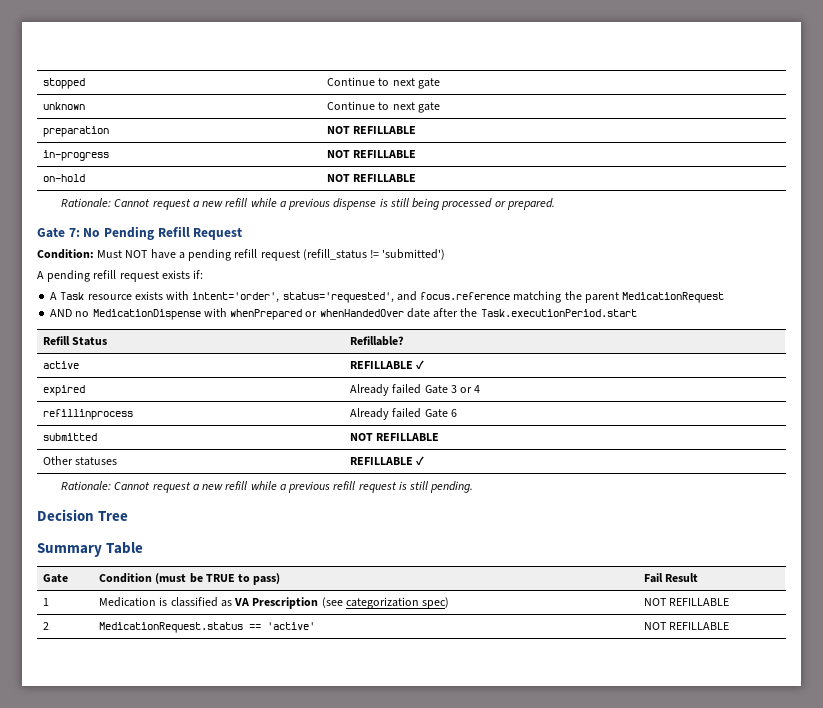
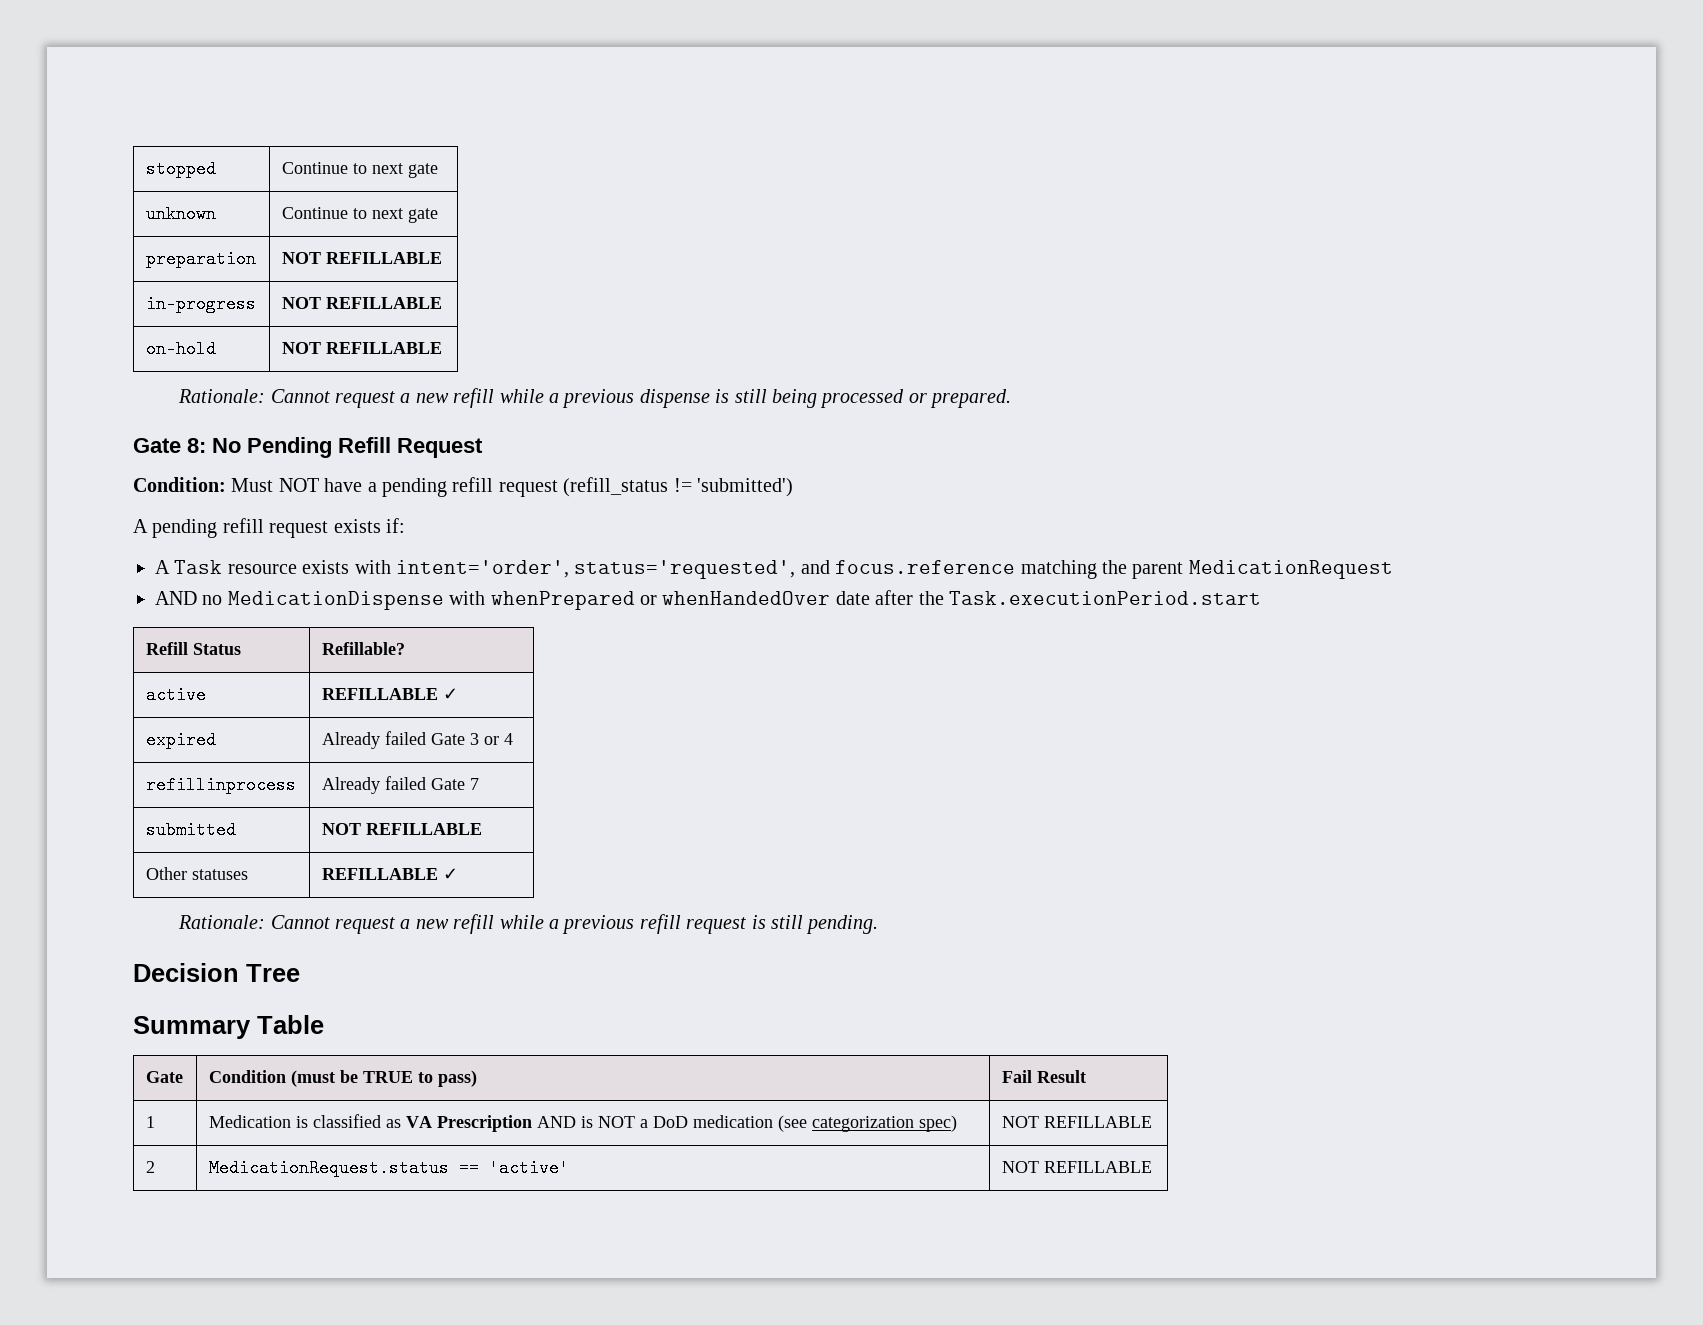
[68,228,80,237] 7: -> [187,438,206,453] 8:
[450,409,457,417] 6 -> [469,778,479,790] 7
(319, 603) none -> [536,1115,773,1128] AND is NOT a DoD medication

